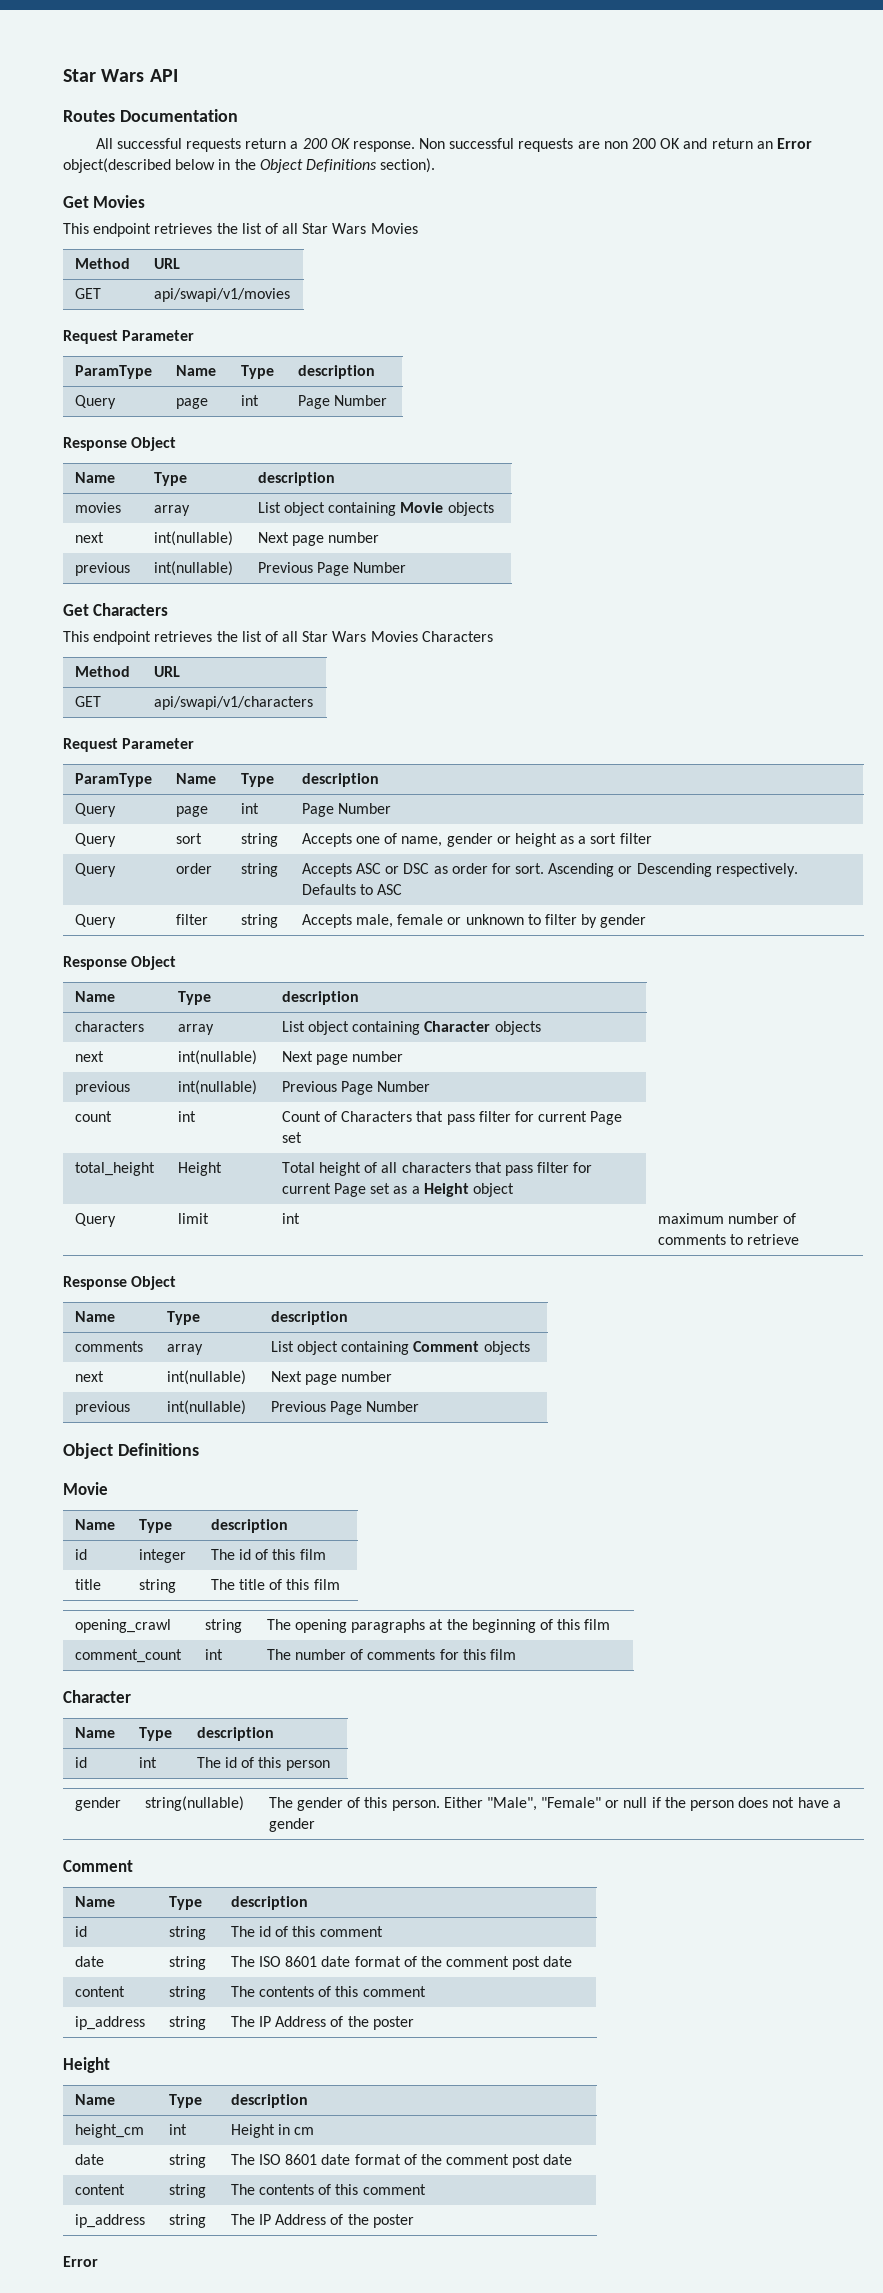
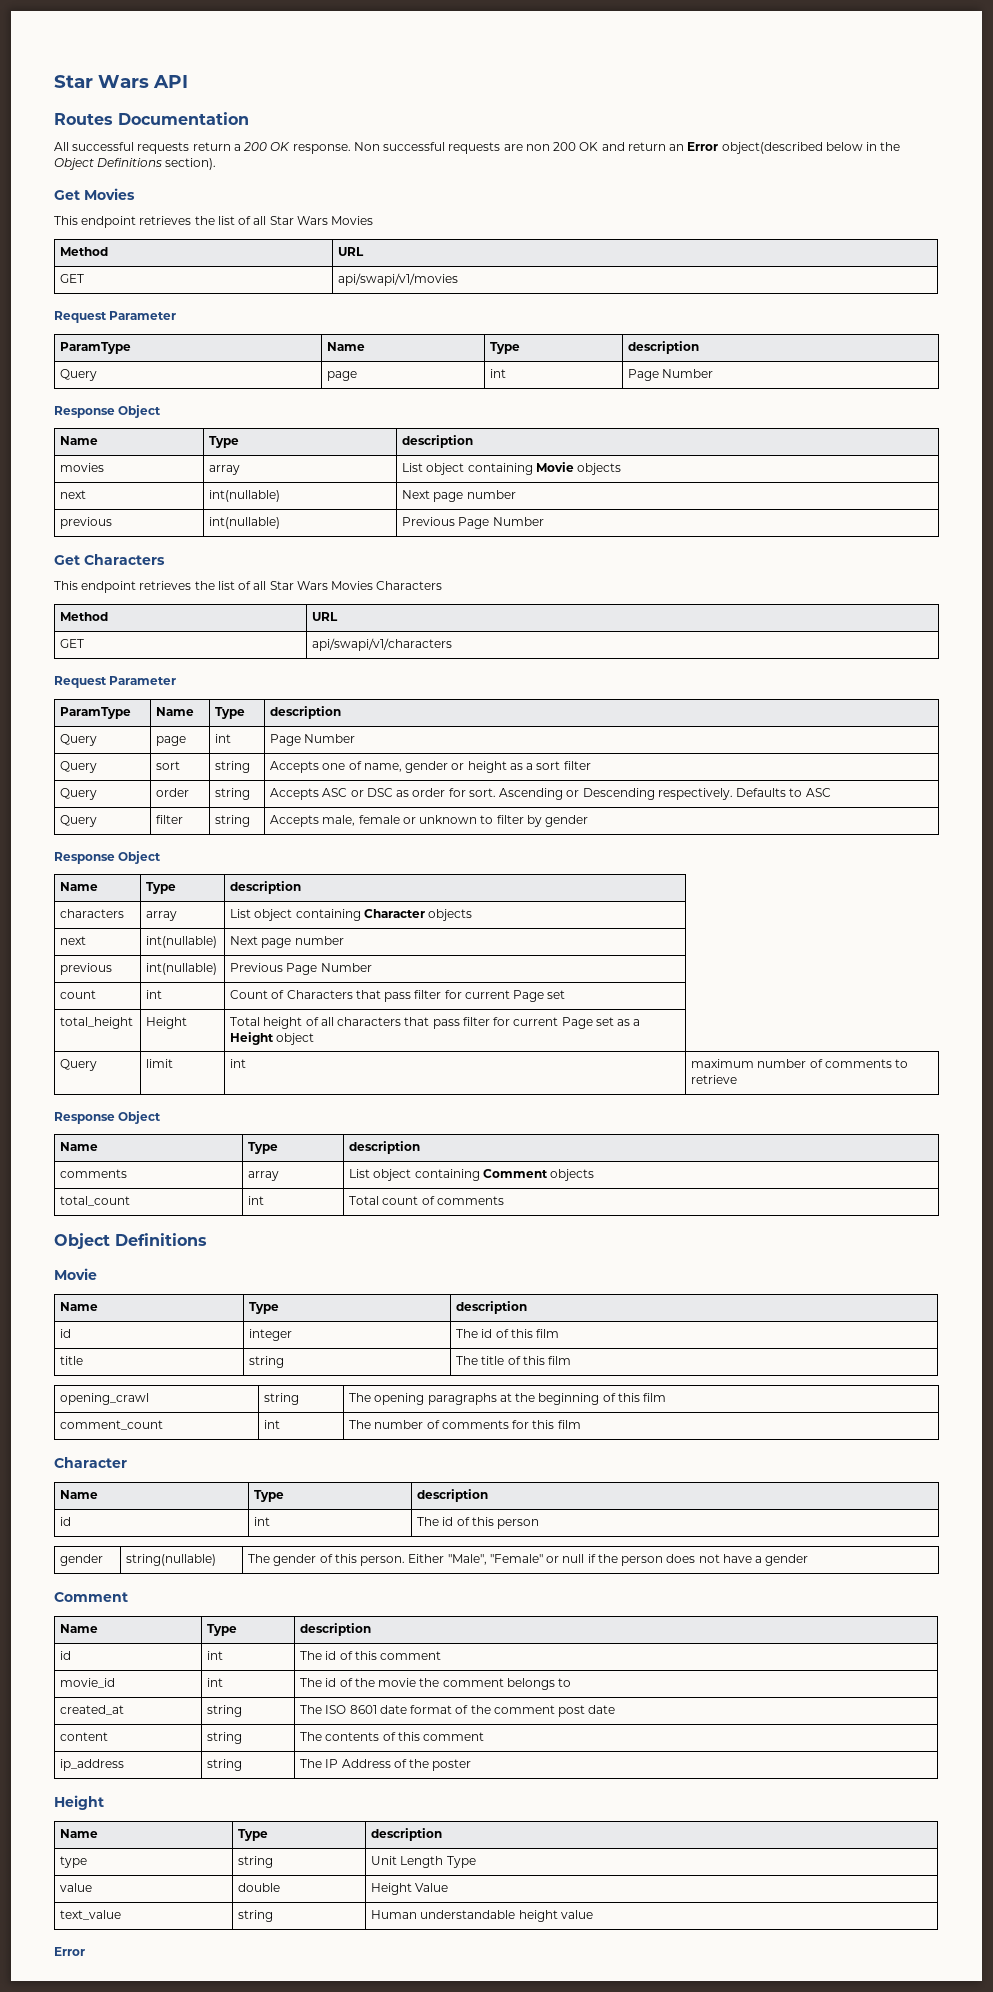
[74,1371,104,1382] [166,1370,246,1385] [270,1371,393,1385] [74,1401,130,1415] [166,1400,246,1415] [270,1401,420,1415] next | int(nullable) | Next page number // previous | int(nullable) | Previous Page Number -> [60,1196,131,1206] [248,1196,265,1205] [349,1196,504,1205] total_count | int | Total count of comments
[168,1926,206,1940] string -> [207,1651,224,1660] int
[74,1956,104,1967] date -> [60,1678,116,1688] [207,1678,224,1687] [300,1678,572,1690] [60,1705,125,1715] movie_id | int | The id of the movie the comment belongs to // created_at
[74,2124,144,2138] [168,2124,187,2135] [230,2124,315,2138] [74,2154,104,2165] [168,2154,206,2168] [230,2154,573,2168] [74,2184,125,2195] [168,2184,206,2198] [230,2184,426,2195] [74,2214,145,2228] [168,2214,206,2228] [230,2214,414,2228] height_cm | int | Height in cm // date | string | The ISO 8601 date format of the comment post date // content | string | The contents of this comment // ip_address | string | The IP Address of the poster -> [60,1856,88,1868] [238,1856,274,1868] [371,1856,476,1868] [60,1883,93,1892] [238,1883,281,1892] [371,1883,449,1895] [60,1910,122,1920] [238,1910,274,1922] [371,1910,593,1922] type | string | Unit Length Type // value | double | Height Value // text_value | string | Human understandable height value

